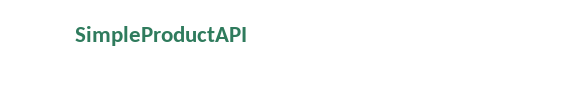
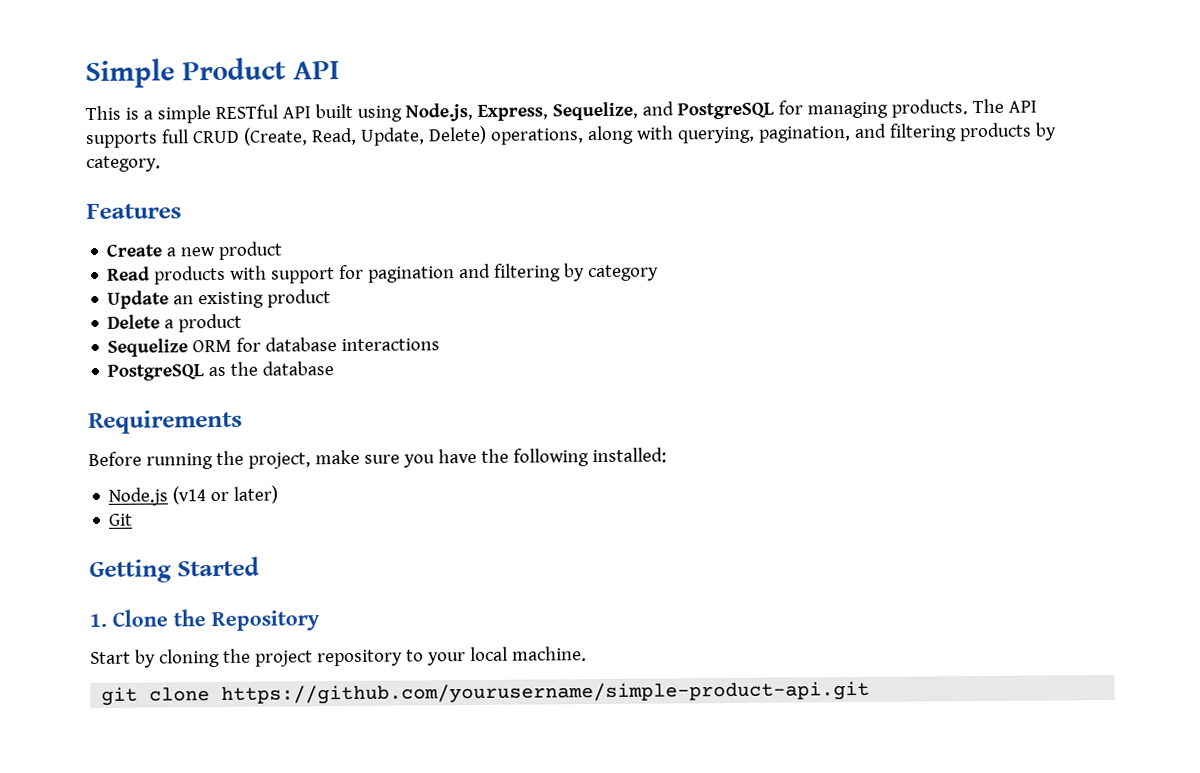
[75,26,247,46] SimpleProductAPI -> [85,57,340,89] [85,98,1037,124] [85,122,1057,149] [86,155,161,173] [86,203,182,220] [106,241,283,260] [107,263,660,285] [107,289,332,309] [107,313,243,333] [107,337,441,357] [107,361,335,381] [88,409,243,435] [88,447,667,470] [108,485,279,506] [108,513,134,526] [89,556,260,584] [89,609,320,632] [90,646,587,668] [101,680,871,706] Simple Product API // This is a simple RESTful API built using Node.js, Express, Sequelize, and PostgreSQL for managing products. The API supports full CRUD (Create, Read, Update, Delete) operations, along with querying, pagination, and filtering products by category. // Features // Create a new product // Read products with support for pagination and filtering by category // Update an existing product // Delete a product // Sequelize ORM for database interactions // PostgreSQL as the database // Requirements // Before running the project, make sure you have the following installed: // Node.js (v14 or later) // Git // Getting Started // 1. Clone the Repository // Start by cloning the project repository to your local machine. // git clone https://github.com/yourusername/simple-product-api.git

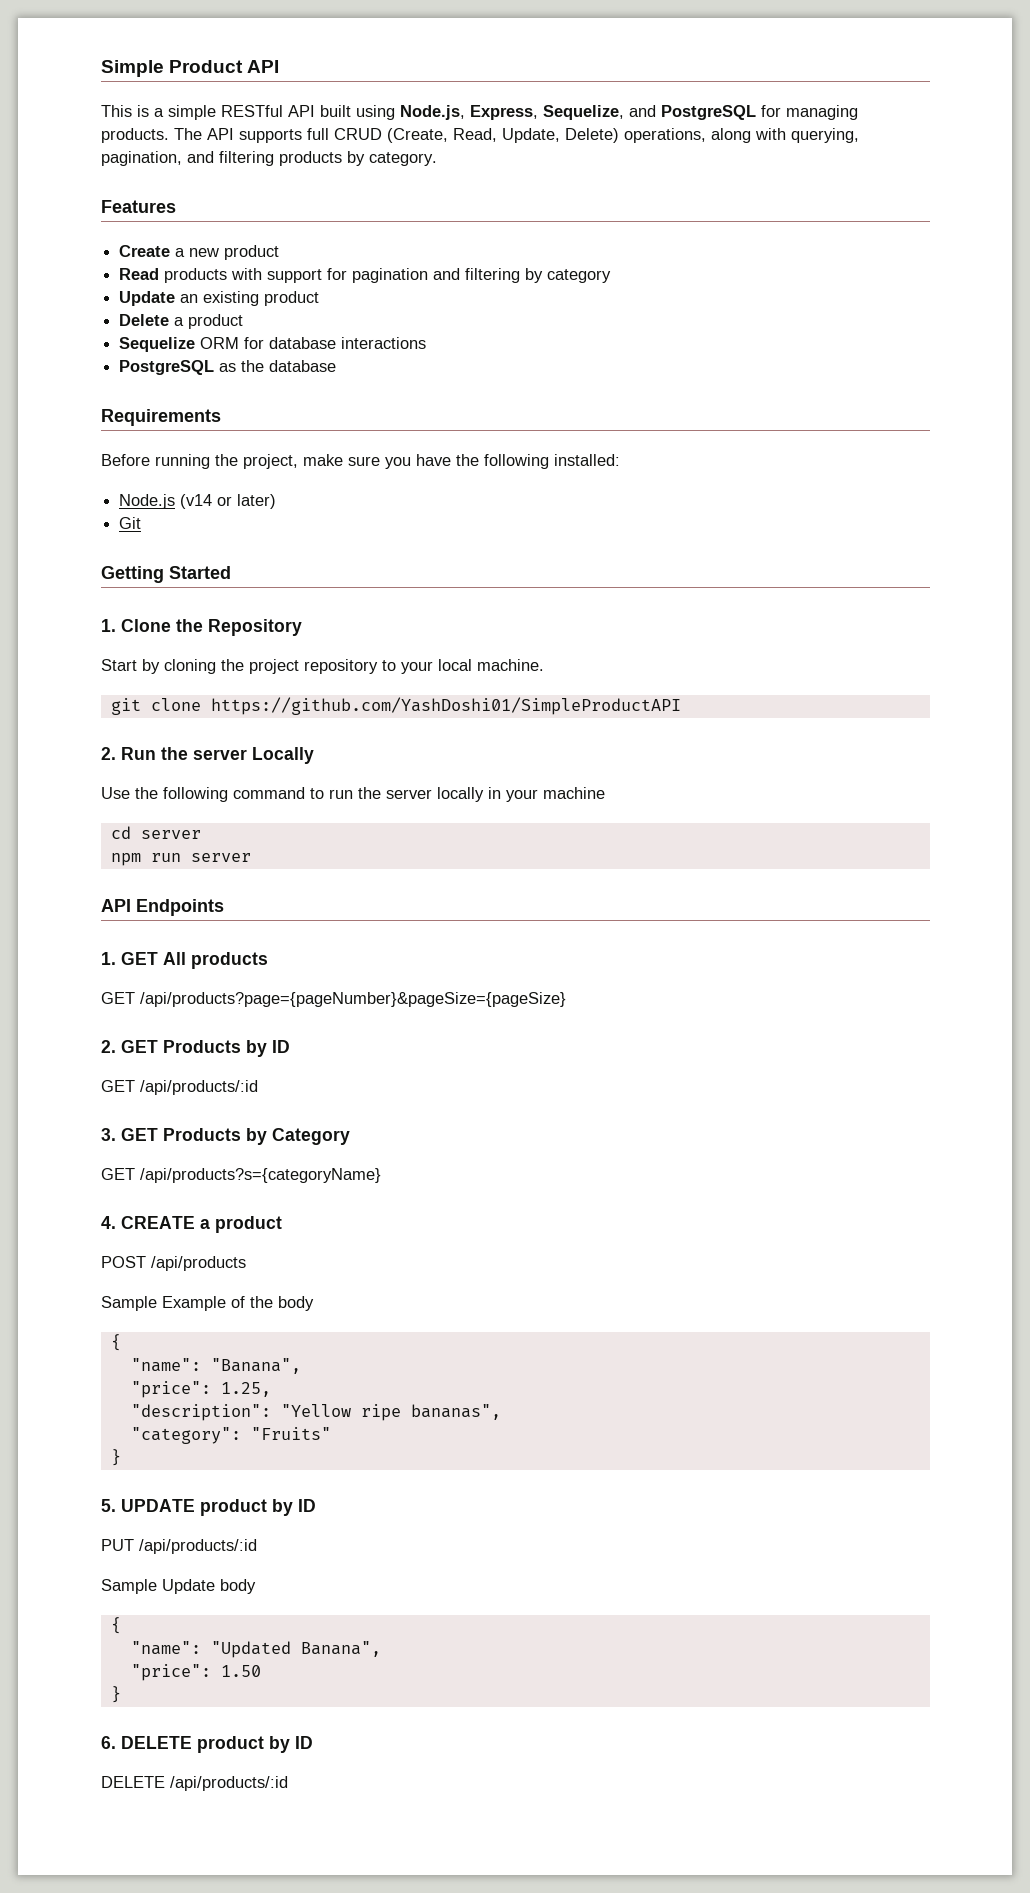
[221,680,871,705] https://github.com/yourusername/simple-product-api.git -> [210,697,681,715] [101,747,314,764] [101,787,605,802] [110,826,201,839] [110,853,251,866] [101,899,224,916] [101,952,268,969] [101,992,566,1007] [101,1040,290,1057] [101,1080,258,1095] [101,1128,350,1145] [101,1168,381,1183] [101,1216,282,1233] [101,1256,246,1271] [101,1296,314,1311] [110,1334,121,1351] [130,1358,301,1374] [130,1381,271,1398] [130,1404,501,1421] [130,1427,331,1444] [110,1449,121,1466] [101,1499,316,1516] [101,1539,257,1554] [101,1579,256,1594] [110,1617,121,1634] [130,1641,381,1658] [130,1664,261,1681] [110,1686,121,1703] [101,1736,313,1753] [101,1776,288,1791] https://github.com/YashDoshi01/SimpleProductAPI // 2. Run the server Locally // Use the following command to run the server locally in your machine // cd server // npm run server // API Endpoints // 1. GET All products // GET /api/products?page={pageNumber}&pageSize={pageSize} // 2. GET Products by ID // GET /api/products/:id // 3. GET Products by Category // GET /api/products?s={categoryName} // 4. CREATE a product // POST /api/products // Sample Example of the body // { // "name": "Banana", // "price": 1.25, // "description": "Yellow ripe bananas", // "category": "Fruits" // } // 5. UPDATE product by ID // PUT /api/products/:id // Sample Update body // { // "name": "Updated Banana", // "price": 1.50 // } // 6. DELETE product by ID // DELETE /api/products/:id

